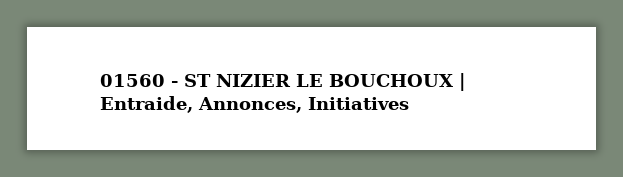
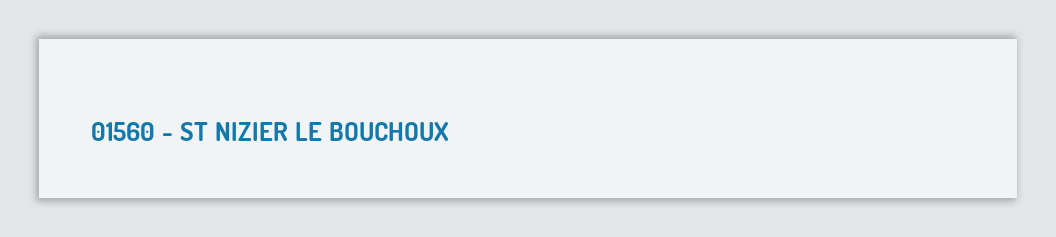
[459,73,466,91] [100,96,409,113] | Entraide, Annonces, Initiatives -> (450, 131) none

